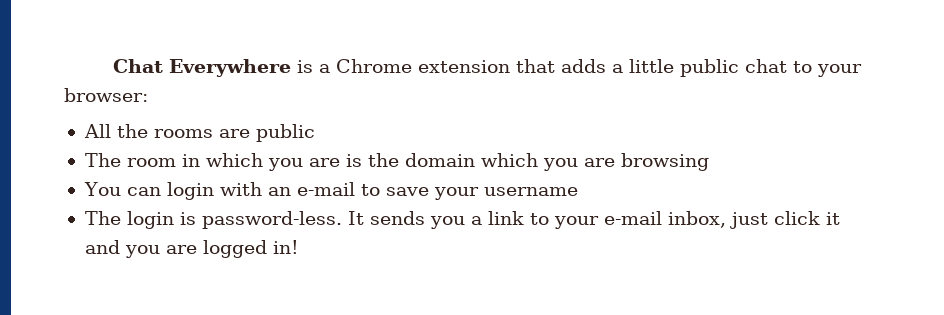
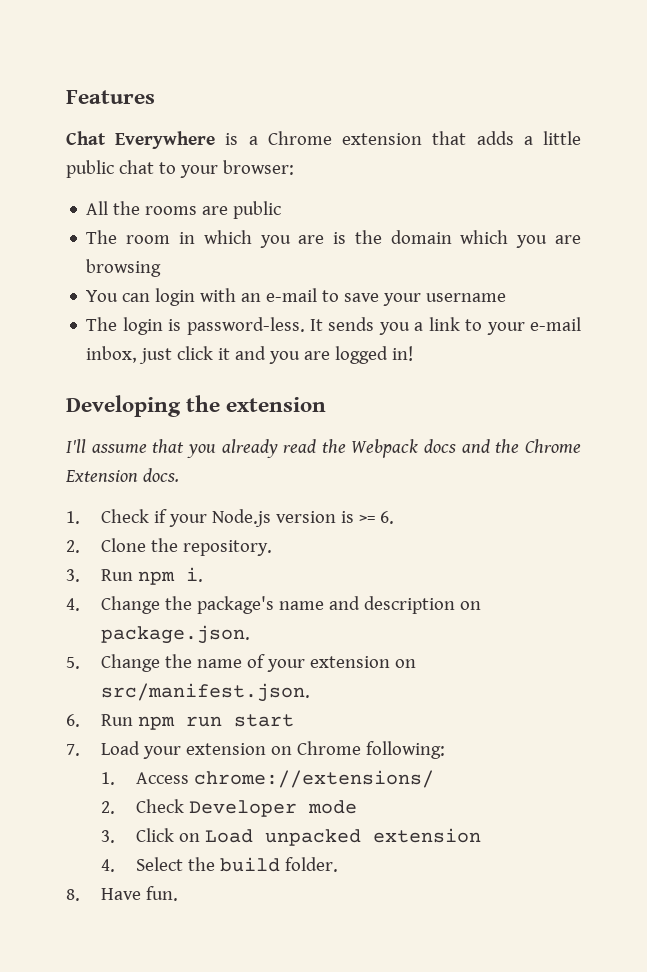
(112, 66) none -> [66,90,155,104] Features //
(299, 247) none -> [66,395,327,417] [66,439,581,458] [65,468,179,482] [66,509,395,527] [66,538,273,556] [66,567,204,585] [66,596,482,614] [101,625,251,644] [66,654,417,672] [101,683,311,702] [66,714,295,730] [66,741,446,759] [101,770,435,788] [101,799,358,817] [101,828,482,846] [101,857,339,872] [66,886,179,901] // Developing the extension // I'll assume that you already read the Webpack docs and the Chrome Extension docs. // 1. Check if your Node.js version is >= 6. // 2. Clone the repository. // 3. Run npm i. // 4. Change the package's name and description on package.json. // 5. Change the name of your extension on src/manifest.json. // 6. Run npm run start // 7. Load your extension on Chrome following: // 1. Access chrome://extensions/ // 2. Check Developer mode // 3. Click on Load unpacked extension // 4. Select the build folder. // 8. Have fun.

